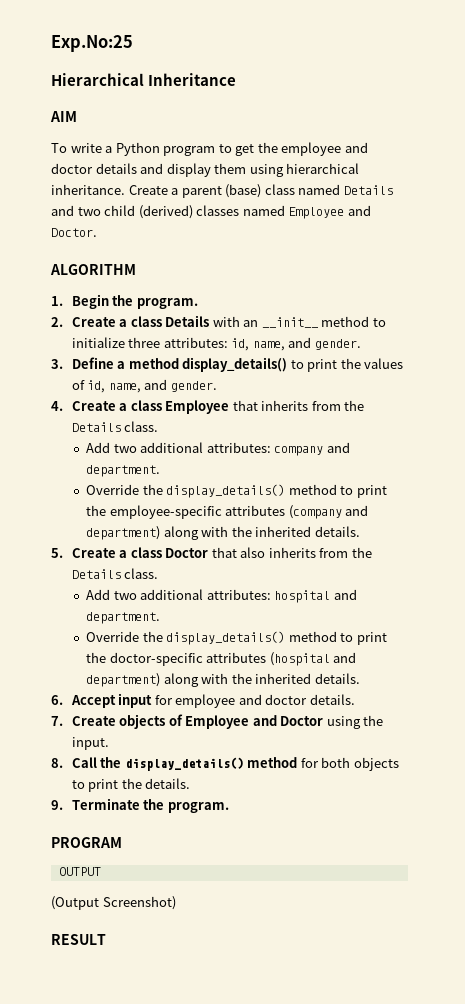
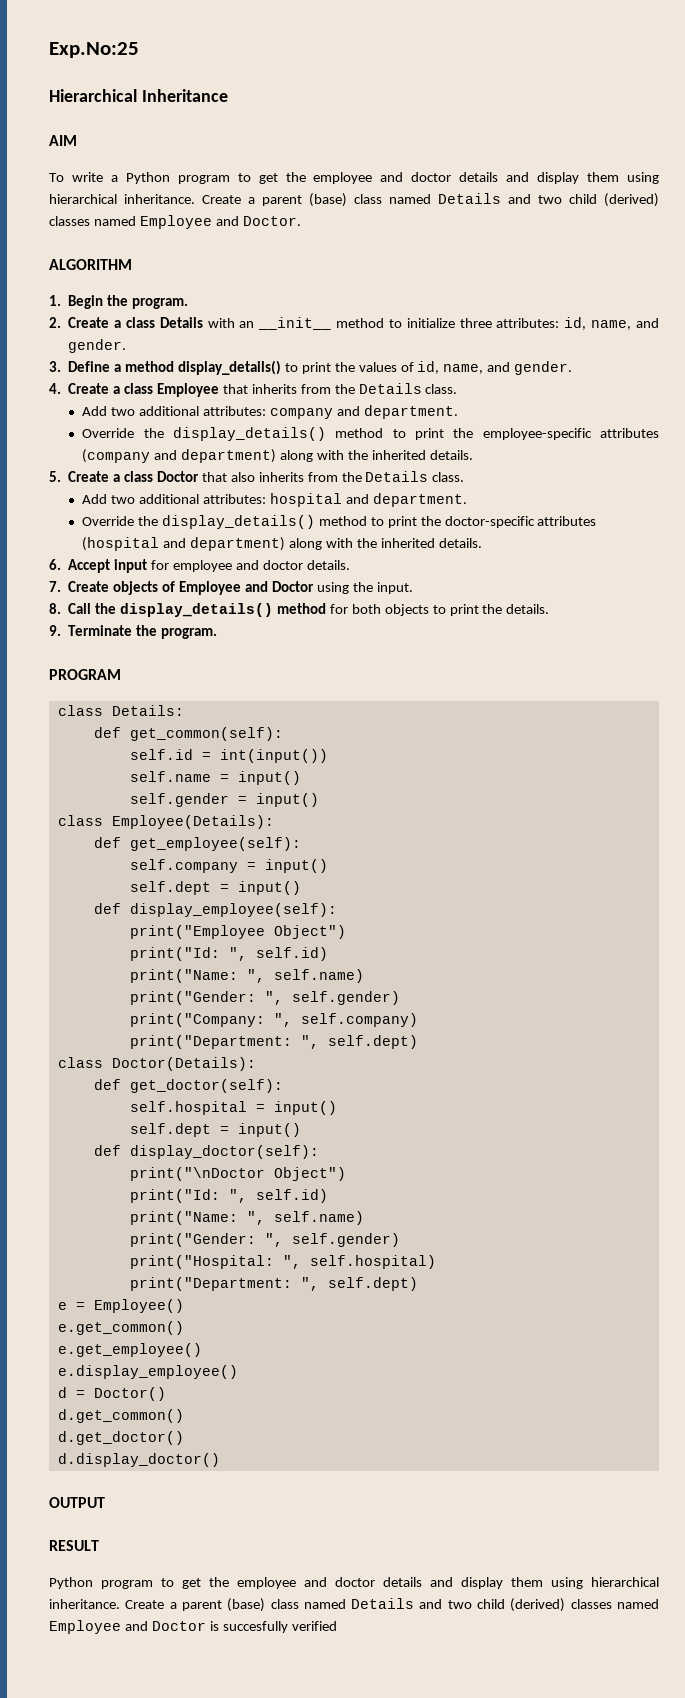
[58,867,101,876] [51,896,176,910] [51,934,106,945] OUTPUT // (Output Screenshot) // RESULT -> [57,705,184,716] [93,727,283,741] [129,749,328,763] [129,771,301,785] [129,793,319,807] [57,815,274,829] [93,837,301,851] [129,859,328,873] [129,881,301,895] [93,903,337,917] [129,925,346,939] [129,947,328,961] [129,969,364,983] [129,991,400,1005] [129,1013,418,1027] [129,1035,418,1049] [57,1057,256,1071] [93,1079,283,1093] [129,1101,337,1115] [129,1123,301,1137] [93,1145,319,1159] [129,1167,346,1181] [129,1189,328,1203] [129,1211,364,1225] [129,1233,400,1247] [129,1255,436,1269] [129,1277,418,1291] [57,1299,184,1313] [57,1321,184,1335] [57,1343,202,1357] [57,1365,238,1379] [57,1387,166,1401] [57,1409,184,1423] [57,1431,184,1445] [57,1453,220,1467] [49,1497,105,1508] [49,1540,99,1551] [49,1577,659,1589] [49,1598,659,1612] [49,1620,337,1634] class Details: // def get_common(self): // self.id = int(input()) // self.name = input() // self.gender = input() // class Employee(Details): // def get_employee(self): // self.company = input() // self.dept = input() // def display_employee(self): // print("Employee Object") // print("Id: ", self.id) // print("Name: ", self.name) // print("Gender: ", self.gender) // print("Company: ", self.company) // print("Department: ", self.dept) // class Doctor(Details): // def get_doctor(self): // self.hospital = input() // self.dept = input() // def display_doctor(self): // print("\nDoctor Object") // print("Id: ", self.id) // print("Name: ", self.name) // print("Gender: ", self.gender) // print("Hospital: ", self.hospital) // print("Department: ", self.dept) // e = Employee() // e.get_common() // e.get_employee() // e.display_employee() // d = Doctor() // d.get_common() // d.get_doctor() // d.display_doctor() // OUTPUT // RESULT // Python program to get the employee and doctor details and display them using hierarchical inheritance. Create a parent (base) class named Details and two child (derived) classes named Employee and Doctor is succesfully verified

